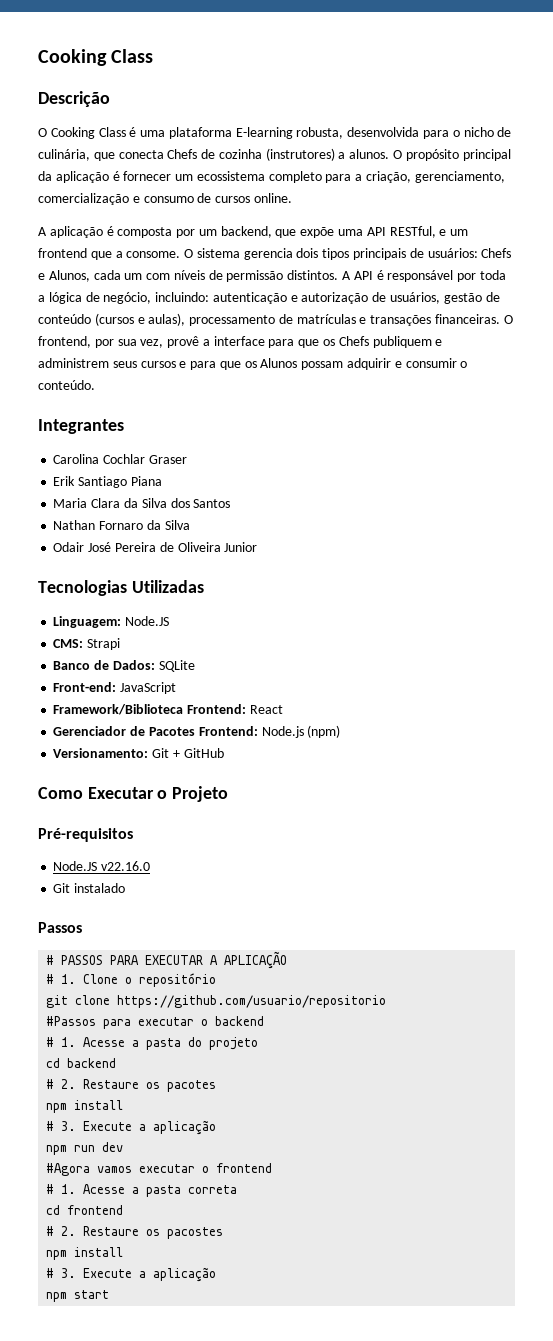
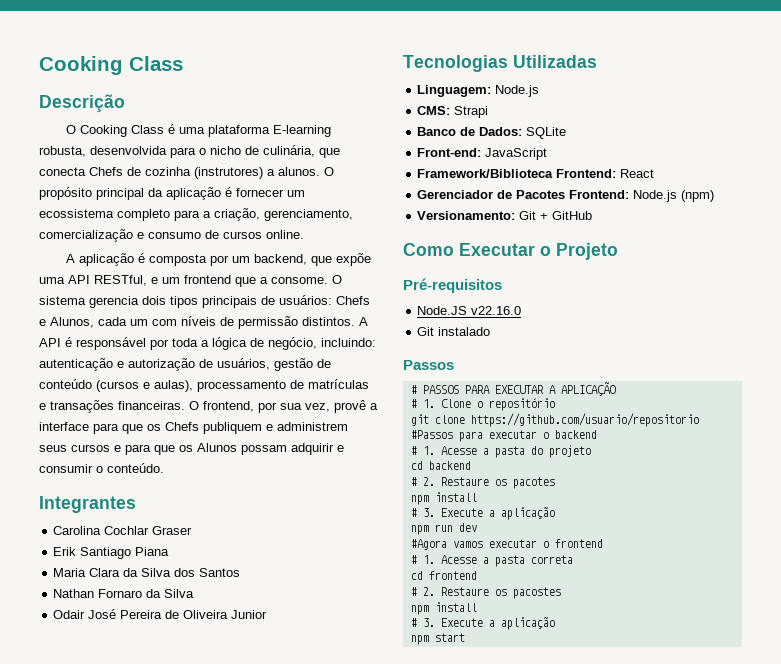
[125,616,170,626] Node.JS -> [495,85,540,97] Node.js

